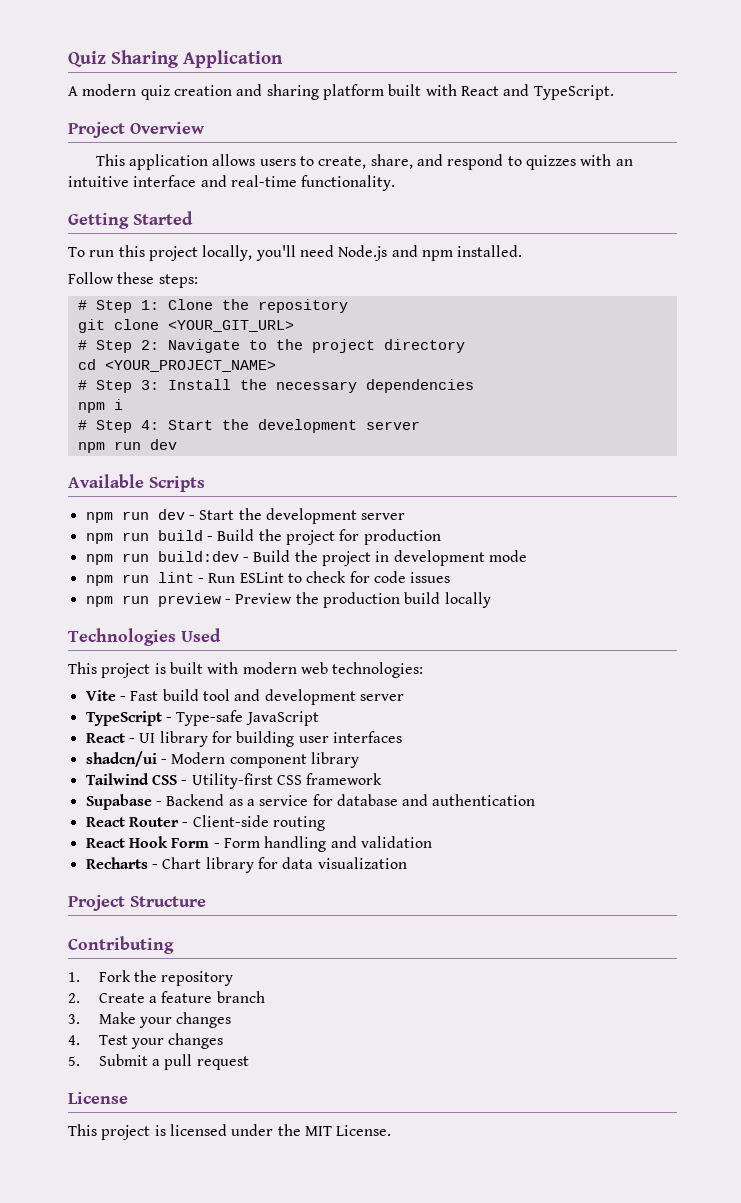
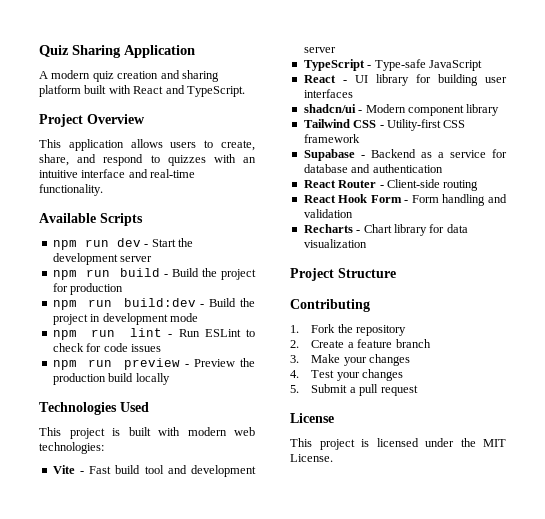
[68,211,193,229] [68,245,523,261] [68,272,198,288] [77,299,348,313] [77,319,294,333] [77,339,465,353] [77,359,276,372] [77,379,474,393] [77,399,123,413] [77,419,420,433] [77,439,177,453] // Getting Started // To run this project locally, you'll need Node.js and npm installed. // Follow these steps: // # Step 1: Clone the repository // git clone <YOUR_GIT_URL> // # Step 2: Navigate to the project directory // cd <YOUR_PROJECT_NAME> // # Step 3: Install the necessary dependencies // npm i // # Step 4: Start the development server // npm run dev -> (103, 190) none

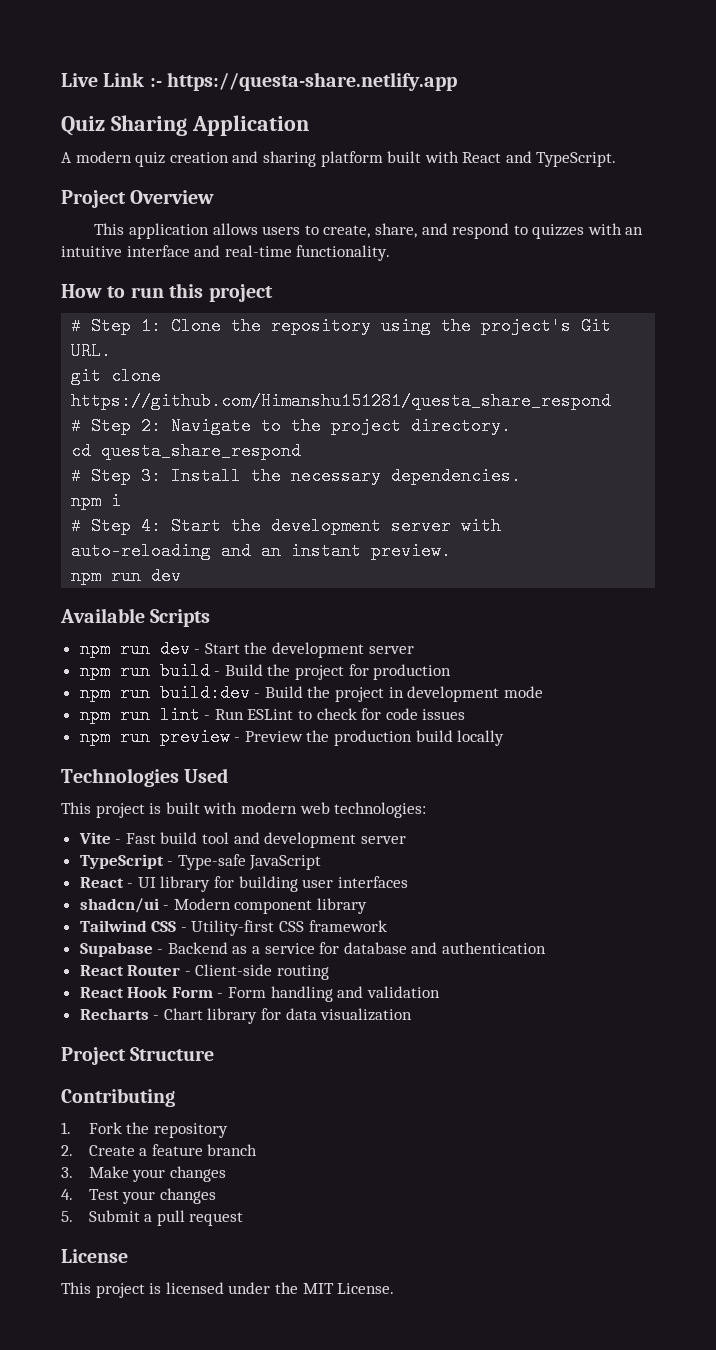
(39, 51) none -> [61,72,458,91] Live Link :- https://questa-share.netlify.app //
(103, 190) none -> [61,283,273,302] [71,317,612,335] [71,342,112,360] [71,367,162,385] [71,392,612,410] [71,417,512,435] [71,442,302,460] [71,467,522,485] [71,492,122,510] [71,517,502,535] [71,542,452,560] [71,567,182,585] // How to run this project // # Step 1: Clone the repository using the project's Git URL. // git clone https://github.com/Himanshu151281/questa_share_respond // # Step 2: Navigate to the project directory. // cd questa_share_respond // # Step 3: Install the necessary dependencies. // npm i // # Step 4: Start the development server with auto-reloading and an instant preview. // npm run dev

